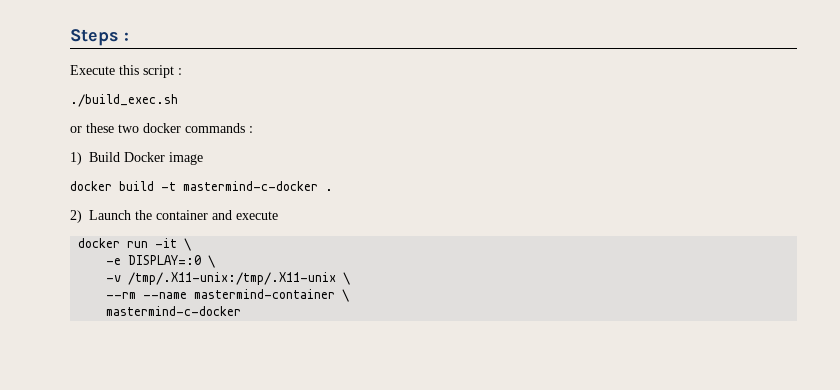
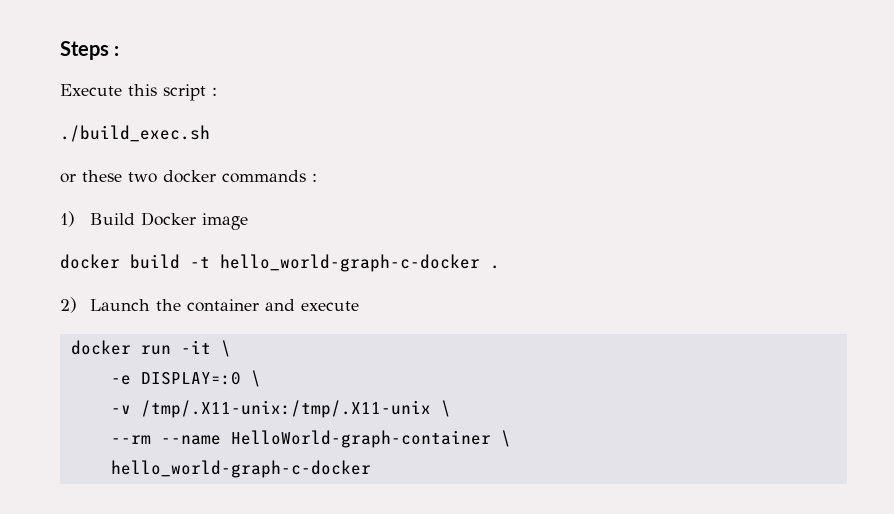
[183,181,318,191] mastermind-c-docker -> [220,254,480,272] hello_world-graph-c-docker
[194,289,350,302] [106,306,242,316] mastermind-container \ // mastermind-c-docker -> [230,430,511,448] [110,460,371,478] HelloWorld-graph-container \ // hello_world-graph-c-docker

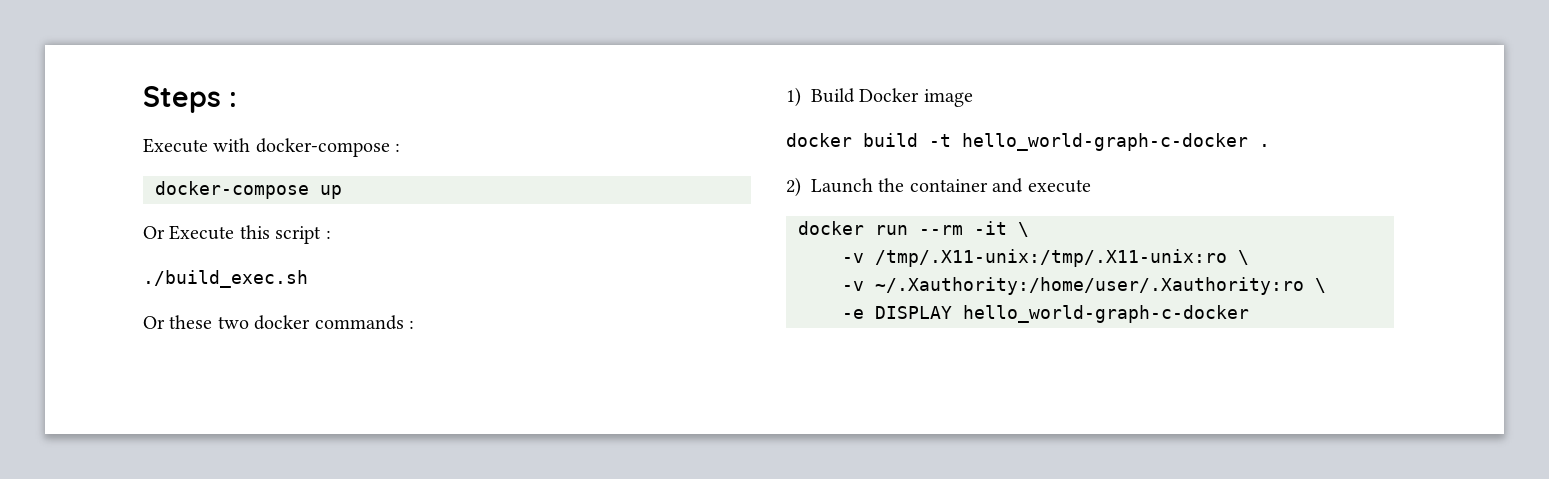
(122, 90) none -> [213,138,401,157] [155,181,342,199] [143,225,235,240] with docker-compose : // docker-compose up // Or Execute
[60,173,76,183] or -> [143,316,165,329] Or
(171, 350) none -> [919,225,963,235] --rm
[110,370,261,387] [110,400,451,418] [110,430,511,448] -e DISPLAY=:0 \ // -v /tmp/.X11-unix:/tmp/.X11-unix \ // --rm --name HelloWorld-graph-container \ // -> [842,249,1249,267] [842,277,1326,295] [842,306,952,319] -v /tmp/.X11-unix:/tmp/.X11-unix:ro \ // -v ~/.Xauthority:/home/user/.Xauthority:ro \ // -e DISPLAY

